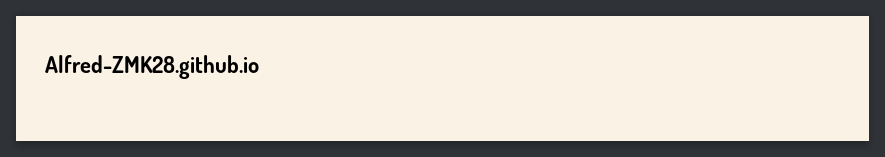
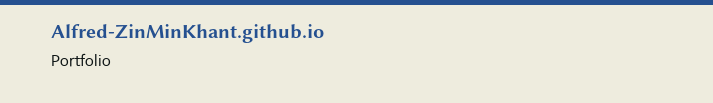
[45,55,259,79] Alfred-ZMK28.github.io -> [51,24,324,43] [51,53,111,67] Alfred-ZinMinKhant.github.io // Portfolio

